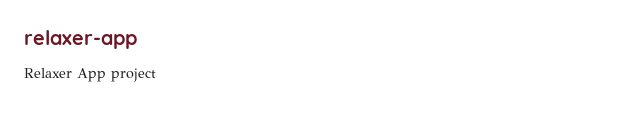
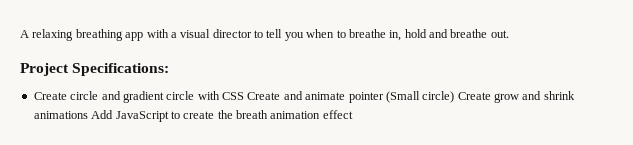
[24,30,137,49] [24,68,156,82] relaxer-app // Relaxer App project -> [20,29,509,41] [20,63,170,76] [33,91,575,103] [33,110,353,122] A relaxing breathing app with a visual director to tell you when to breathe in, hold and breathe out. // Project Specifications: // Create circle and gradient circle with CSS Create and animate pointer (Small circle) Create grow and shrink animations Add JavaScript to create the breath animation effect

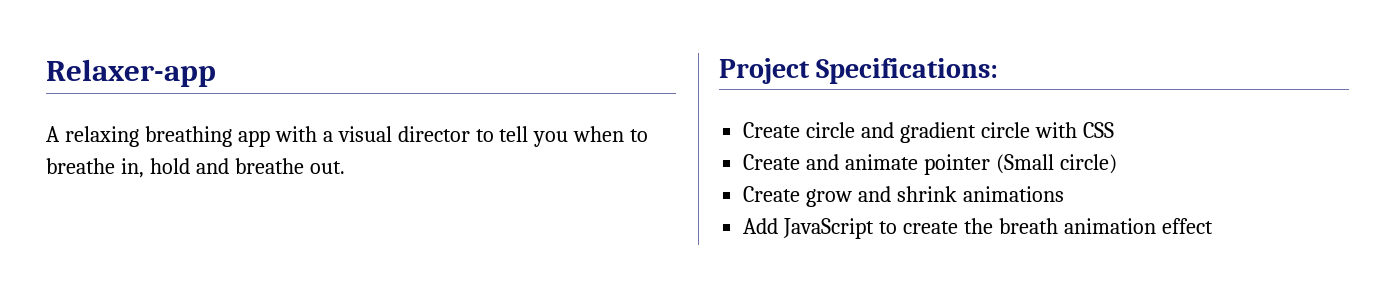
(20, 34) none -> [46,59,216,87] Relaxer-app //
(244, 96) none -> (1114, 130) //
(455, 97) none -> (1117, 164) //
(88, 115) none -> (1064, 194) //

